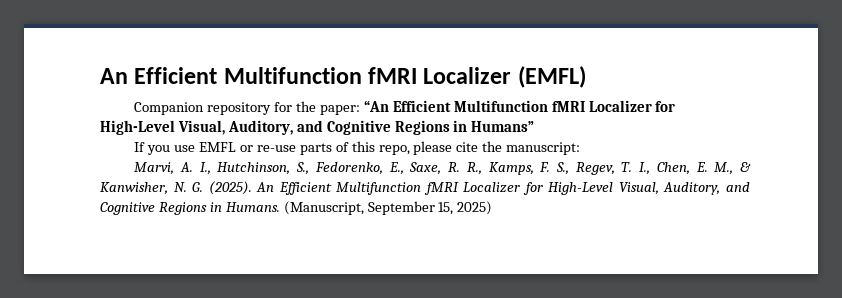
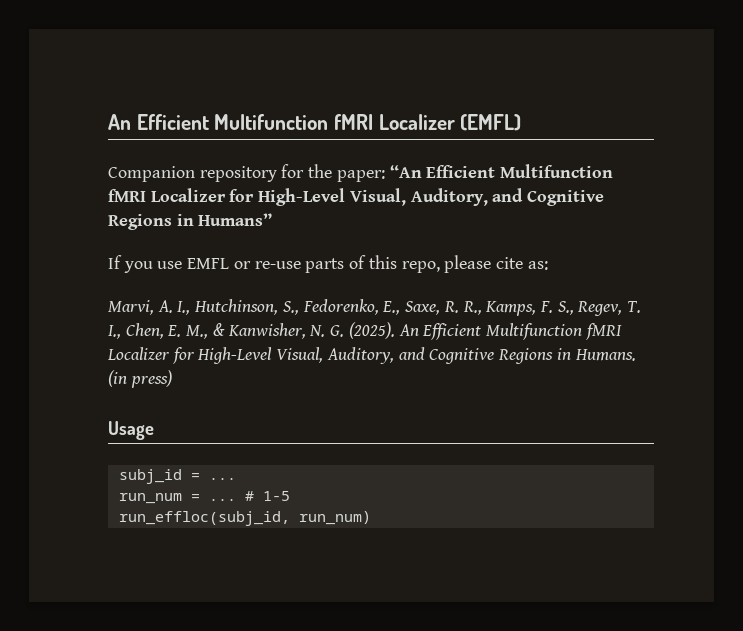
[482,141,581,155] the manuscript: -> [527,261,548,270] as:
[283,201,493,215] (Manuscript, September 15, 2025) -> [108,370,172,388] [108,421,154,440] [118,469,236,484] [118,491,290,504] [118,511,371,526] (in press) // Usage // subj_id = ... // run_num = ... # 1-5 // run_effloc(subj_id, run_num)

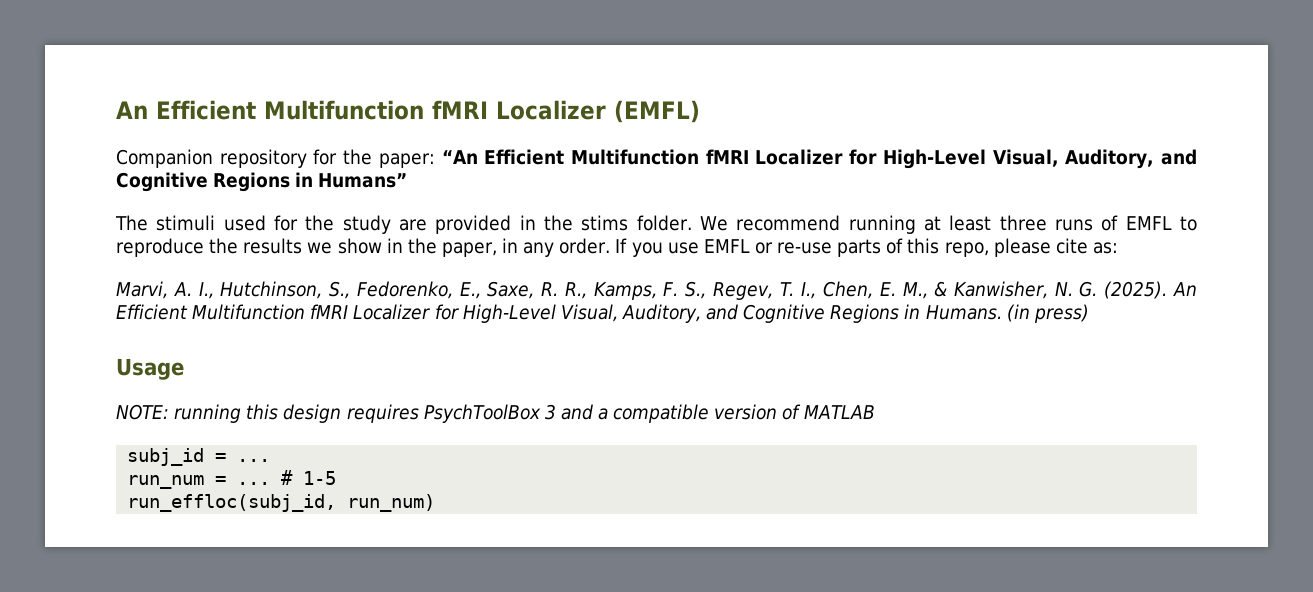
(273, 219) none -> [115,215,1198,234] [116,238,611,257] The stimuli used for the study are provided in the stims folder. We recommend running at least three runs of EMFL to reproduce the results we show in the paper, in any order.
(154, 430) none -> [116,404,875,423] // NOTE: running this design requires PsychToolBox 3 and a compatible version of MATLAB

